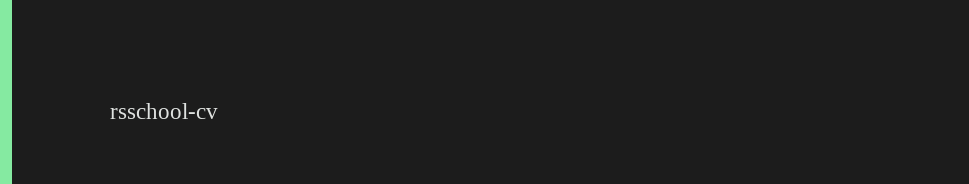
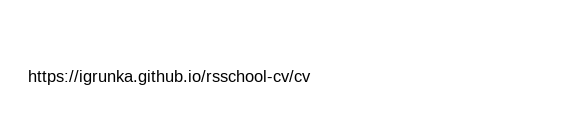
[110,103,218,119] rsschool-cv -> [28,70,311,85] https://igrunka.github.io/rsschool-cv/cv

